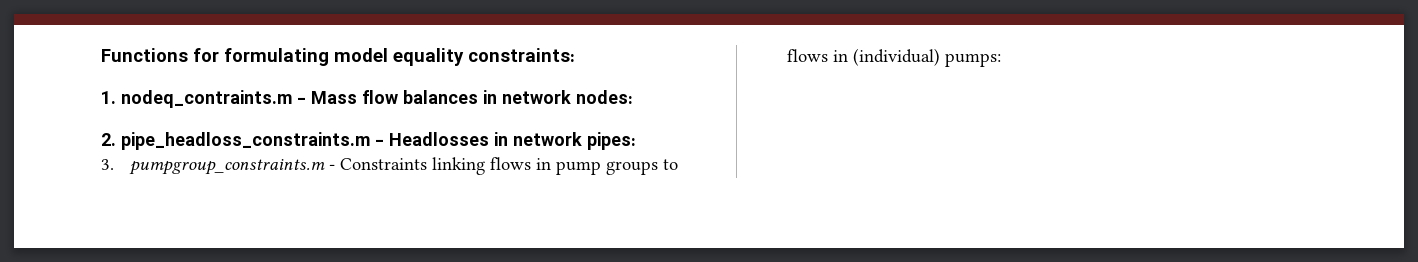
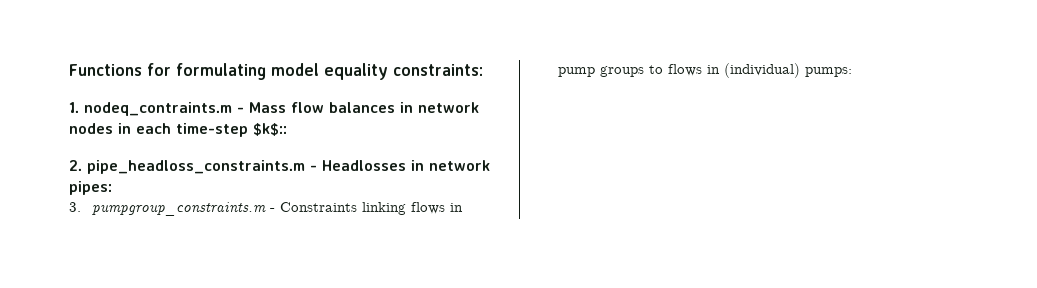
[576,90,633,104] nodes: -> [69,123,287,137] nodes in each time-step $k$::

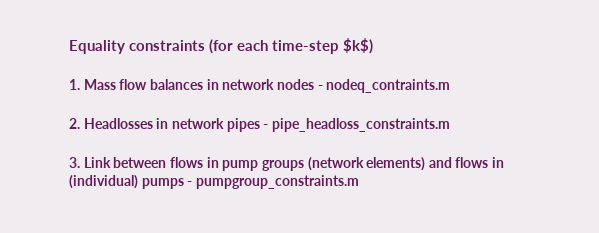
[69,63,483,80] Functions for formulating model equality constraints: -> [69,38,373,54] Equality constraints (for each time-step $k$)
[84,102,244,116] nodeq_contraints.m - -> (80, 84) none
[118,123,287,137] in each time-step $k$:: -> [317,79,451,93] - nodeq_contraints.m
[87,160,317,174] pipe_headloss_constraints.m - -> (80, 123) none
[69,181,112,195] [69,202,464,216] [558,63,853,78] pipes: // 3. pumpgroup_constraints.m - Constraints linking flows in pump groups to flows in (individual) pumps: -> [226,118,450,132] [69,157,505,171] [69,175,359,189] pipes - pipe_headloss_constraints.m // 3. Link between flows in pump groups (network elements) and flows in (individual) pumps - pumpgroup_constraints.m

